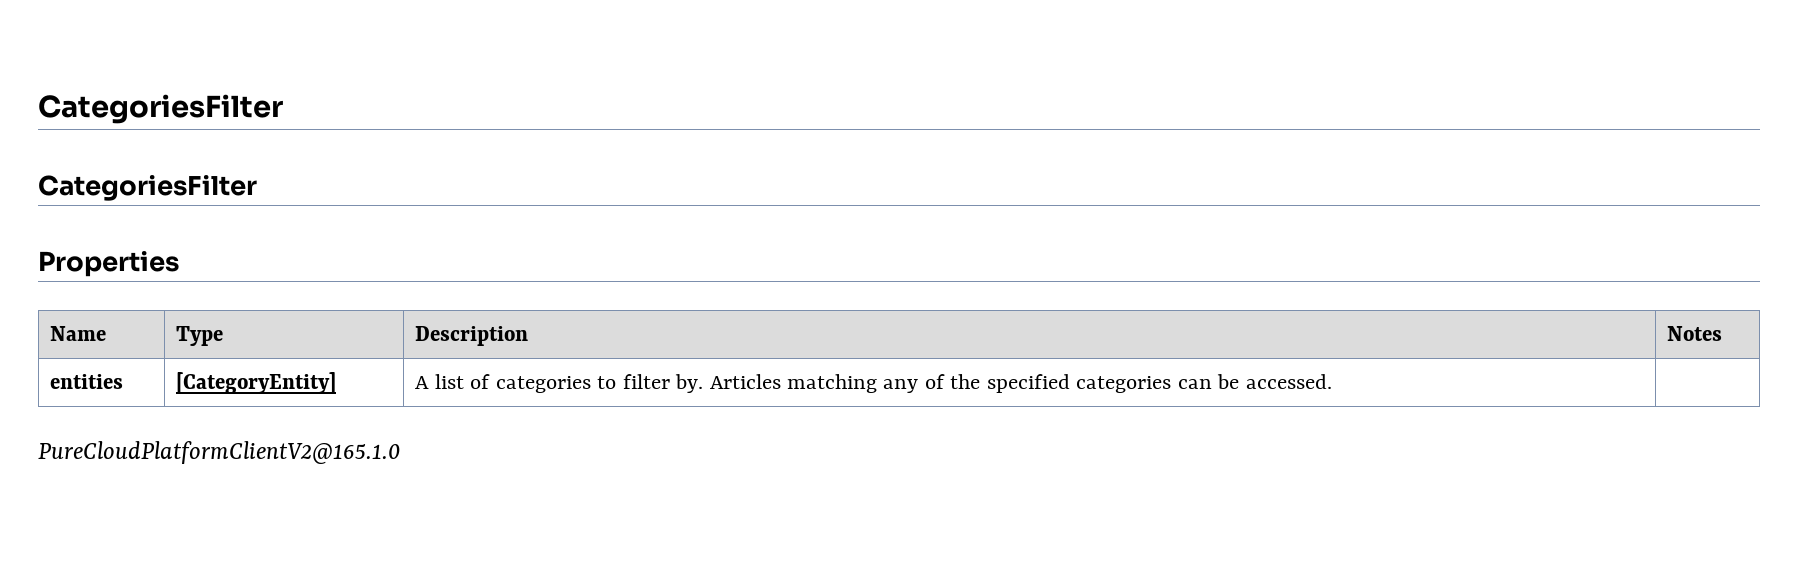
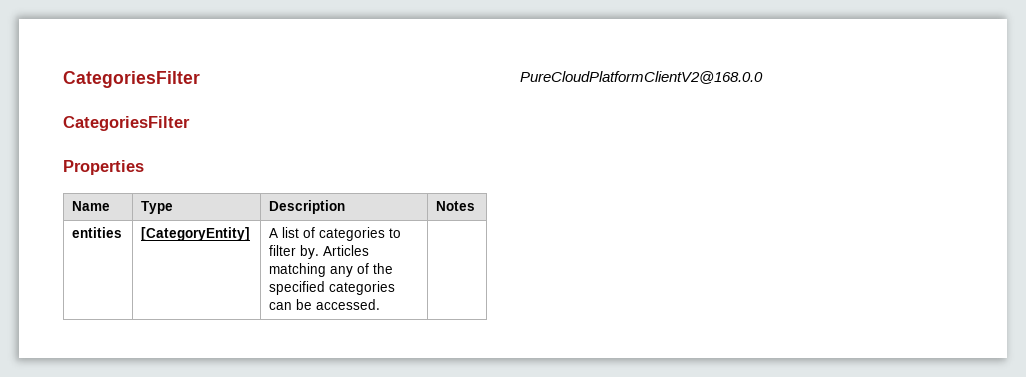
[38,441,400,464] PureCloudPlatformClientV2@165.1.0 -> [520,71,763,84] PureCloudPlatformClientV2@168.0.0

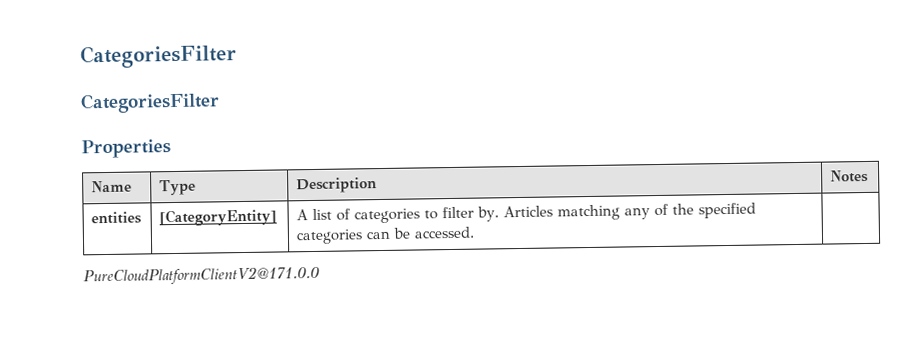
[520,71,763,84] PureCloudPlatformClientV2@168.0.0 -> [83,265,320,286] PureCloudPlatformClientV2@171.0.0

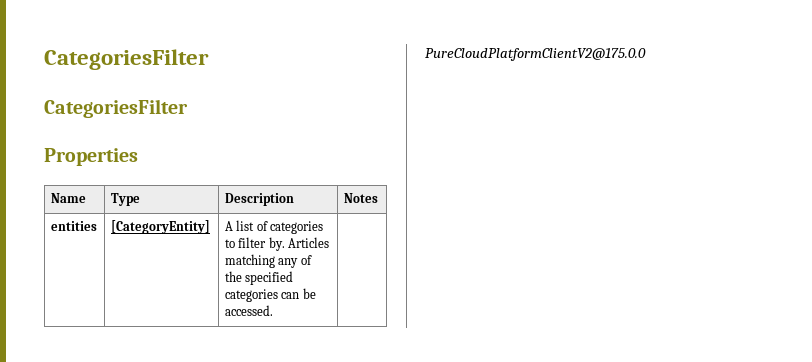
[83,265,320,286] PureCloudPlatformClientV2@171.0.0 -> [425,48,646,61] PureCloudPlatformClientV2@175.0.0

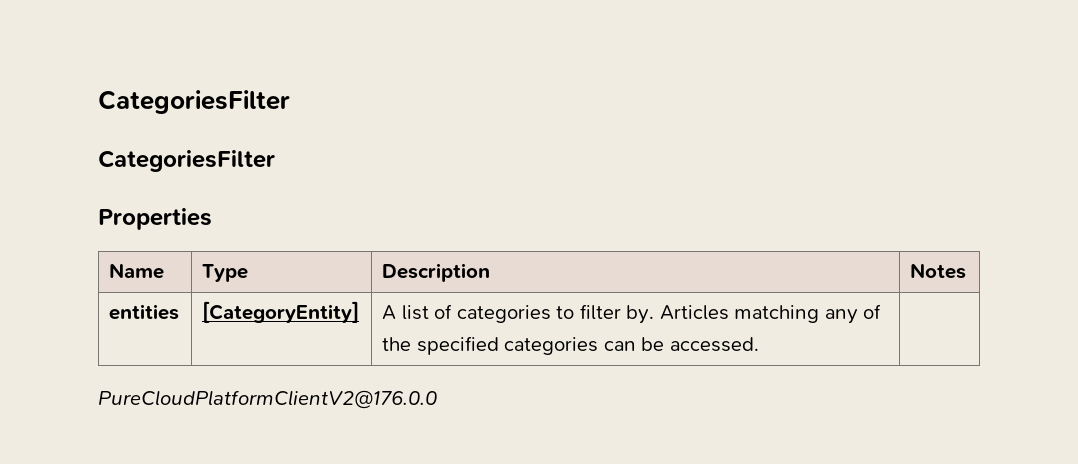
[425,48,646,61] PureCloudPlatformClientV2@175.0.0 -> [98,390,437,409] PureCloudPlatformClientV2@176.0.0

